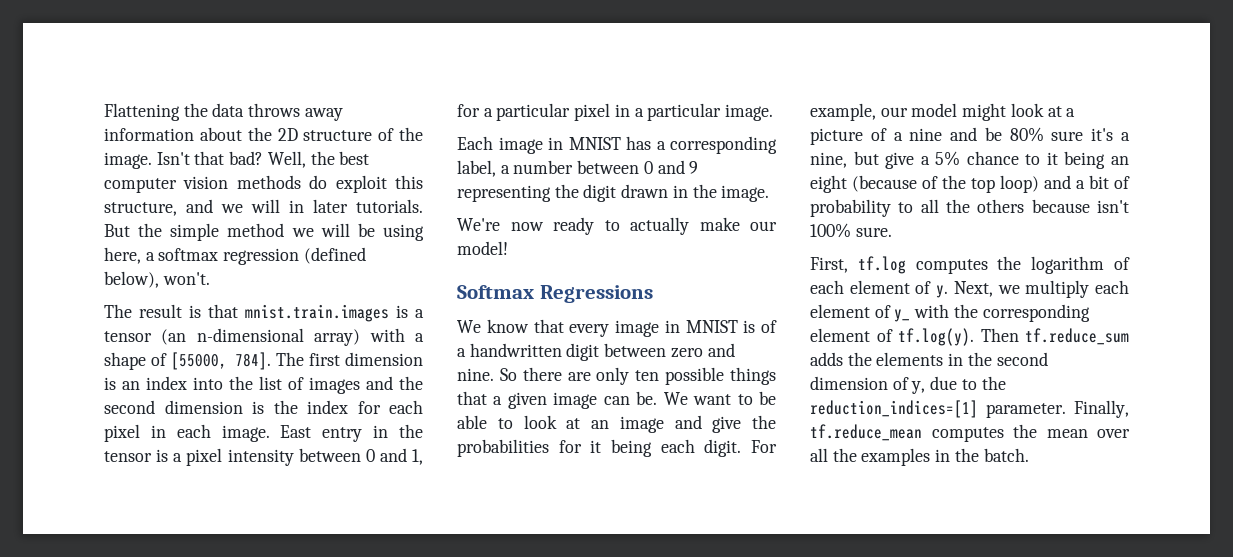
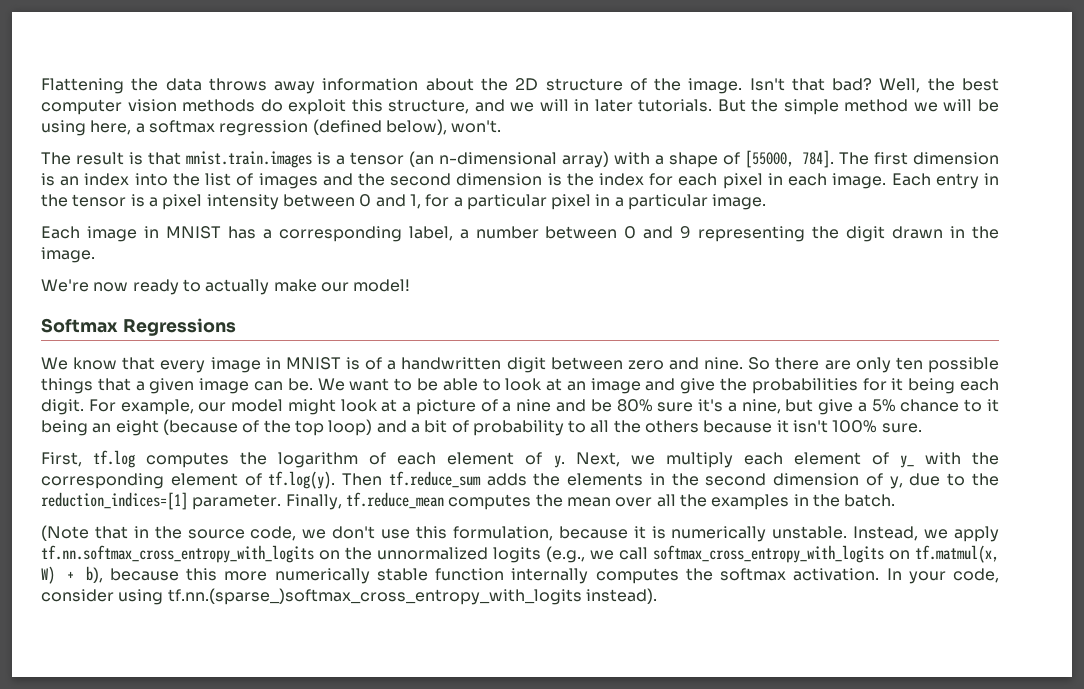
[280,425,312,438] East -> [891,173,931,186] Each
(1090, 206) none -> [776,420,789,433] it
(1029, 455) none -> [41,525,1000,542] [41,545,999,563] [41,566,1000,584] [41,588,657,605] // (Note that in the source code, we don't use this formulation, because it is numerically unstable. Instead, we apply tf.nn.softmax_cross_entropy_with_logits on the unnormalized logits (e.g., we call softmax_cross_entropy_with_logits on tf.matmul(x, W) + b), because this more numerically stable function internally computes the softmax activation. In your code, consider using tf.nn.(sparse_)softmax_cross_entropy_with_logits instead).

